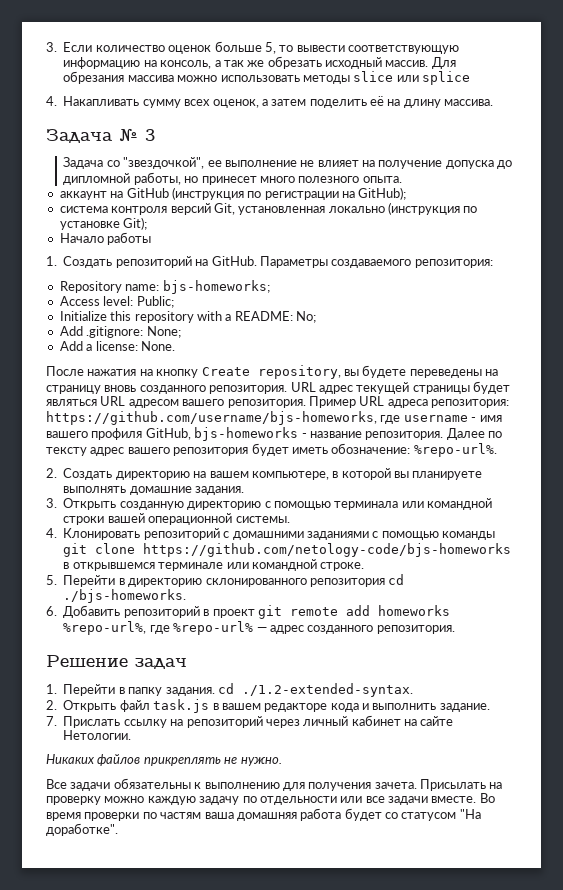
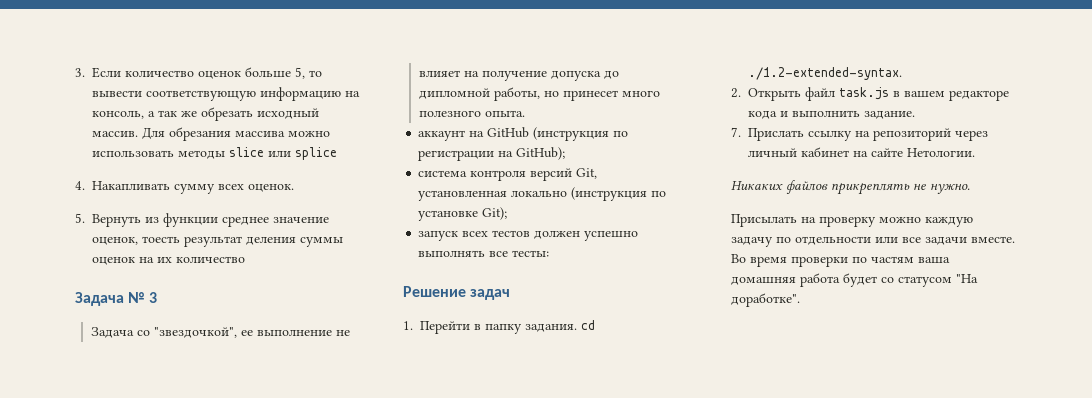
[212,96,494,108] оценок, а затем поделить её на длину массива. -> [248,184,294,192] [75,213,329,227] [92,236,343,247] [92,256,245,265] оценок. // 5. Вернуть из функции среднее значение оценок, тоесть результат деления суммы оценок на их количество
[59,232,152,245] [46,256,493,268] [59,280,270,294] [59,296,174,308] [59,311,316,323] [59,326,181,338] [59,341,175,351] [46,365,498,379] [46,381,510,394] [46,396,509,408] [46,411,502,425] [46,427,502,441] [46,443,497,457] [46,468,483,480] [63,486,245,495] [46,498,493,510] [63,513,290,525] [46,528,496,540] [63,543,512,557] [63,559,365,571] [46,574,405,587] [63,589,187,603] [46,605,450,619] [63,621,455,635] Начало работы // 1. Создать репозиторий на GitHub. Параметры создаваемого репозитория: // Repository name: bjs-homeworks; // Access level: Public; // Initialize this repository with a README: No; // Add .gitignore: None; // Add a license: None. // После нажатия на кнопку Create repository, вы будете переведены на страницу вновь созданного репозитория. URL адрес текущей страницы будет являться URL адресом вашего репозитория. Пример URL адреса репозитория: https://github.com/username/bjs-homeworks, где username - имя вашего профиля GitHub, bjs-homeworks - название репозитория. Далее по тексту адрес вашего репозитория будет иметь обозначение: %repo-url%. // 2. Создать директорию на вашем компьютере, в которой вы планируете выполнять домашние задания. // 3. Открыть созданную директорию с помощью терминала или командной строки вашей операционной системы. // 4. Клонировать репозиторий с домашними заданиями с помощью команды git clone https://github.com/netology-code/bjs-homeworks в открывшемся терминале или командной строке. // 5. Перейти в директорию склонированного репозитория cd ./bjs-homeworks. // 6. Добавить репозиторий в проект git remote add homeworks %repo-url%, где %repo-url% — адрес созданного репозитория. -> [418,230,639,241] [418,250,550,257] запуск всех тестов должен успешно выполнять все тесты:
[46,778,417,791] Все задачи обязательны к выполнению для получения зачета. -> (970, 188) none

